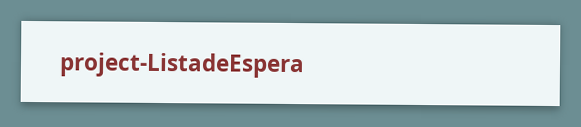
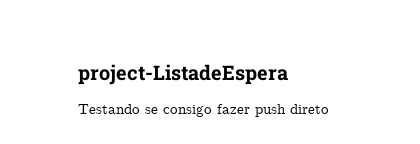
(305, 65) none -> [78,104,329,117] // Testando se consigo fazer push direto

